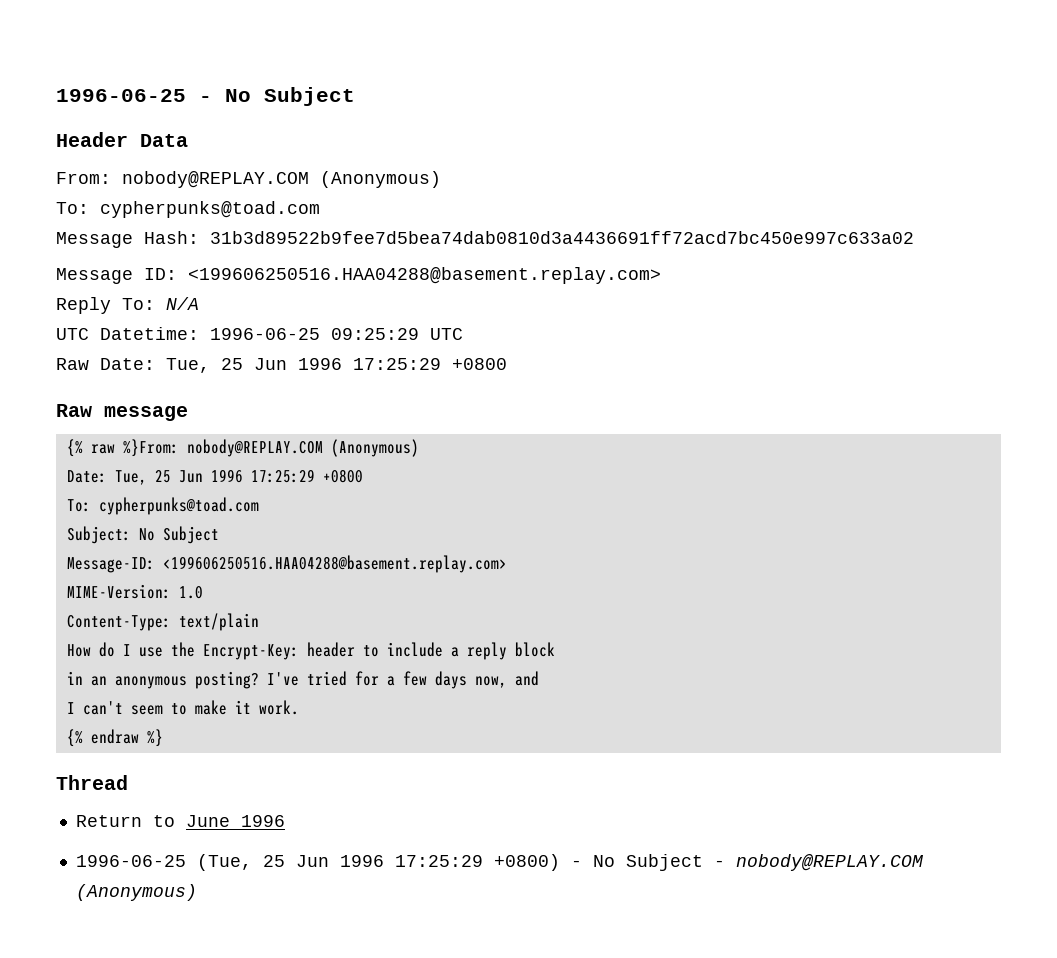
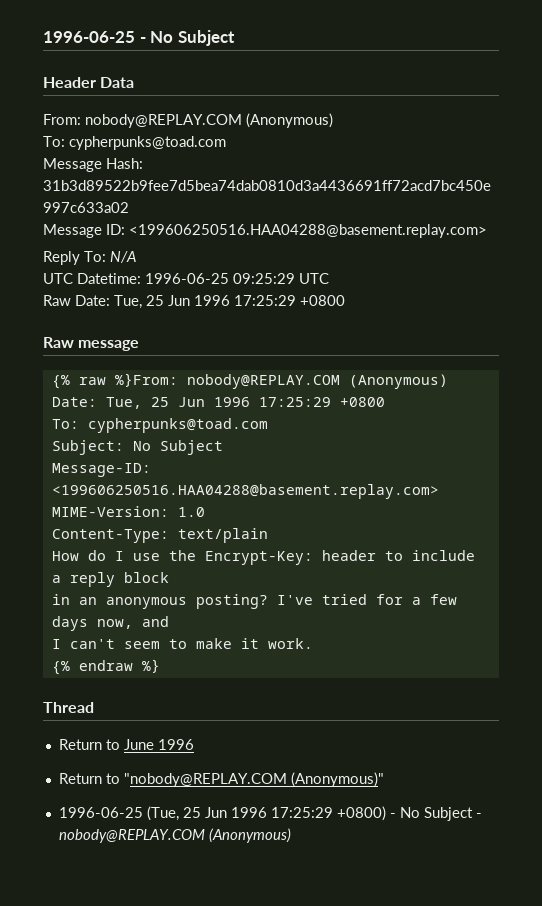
(285, 821) none -> [58,772,384,787] // Return to "nobody@REPLAY.COM (Anonymous)"

